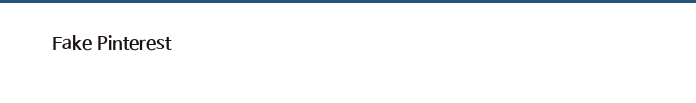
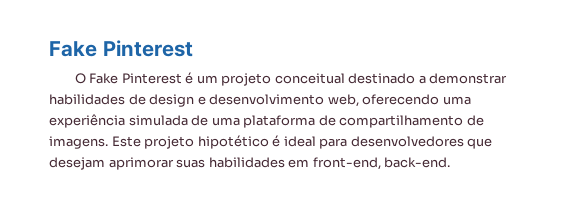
[52,35,172,51] Fake Pinterest -> [49,40,193,57] [74,72,508,86] [49,94,471,107] [49,114,484,128] [49,135,493,149] [49,157,451,170] Fake Pinterest // O Fake Pinterest é um projeto conceitual destinado a demonstrar habilidades de design e desenvolvimento web, oferecendo uma experiência simulada de uma plataforma de compartilhamento de imagens. Este projeto hipotético é ideal para desenvolvedores que desejam aprimorar suas habilidades em front-end, back-end.

